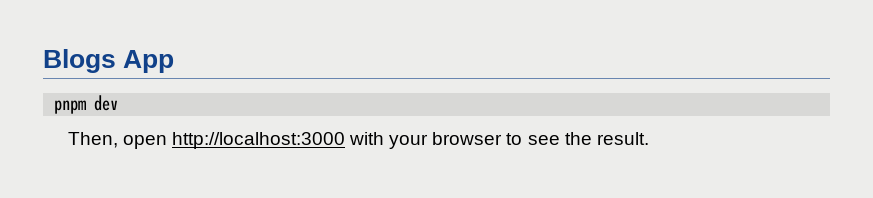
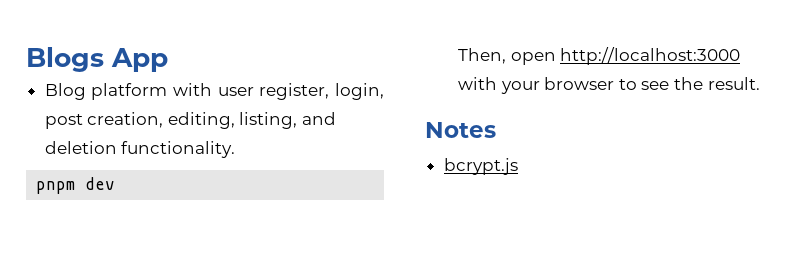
(175, 61) none -> [44,83,384,100] [44,112,337,129] [44,141,236,158] // Blog platform with user register, login, post creation, editing, listing, and deletion functionality.
(649, 138) none -> [425,122,496,138] [443,158,518,175] // Notes // bcrypt.js

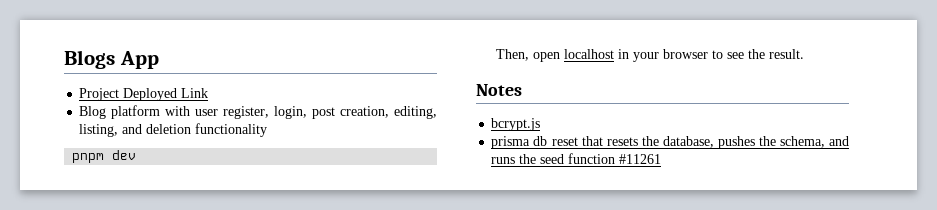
(168, 60) none -> [79,88,209,101] // Project Deployed Link
[121,141,236,158] functionality. -> [195,123,268,137] functionality
[560,47,741,65] [458,77,498,90] http://localhost:3000 with -> [564,49,630,59] localhost in
(518, 166) none -> [491,136,849,149] [491,153,662,164] // prisma db reset that resets the database, pushes the schema, and runs the seed function #11261

